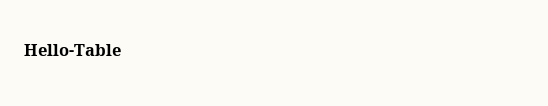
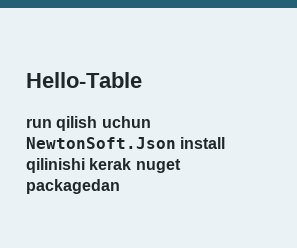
(121, 50) none -> [26,116,151,131] [26,137,226,149] [26,158,181,173] [26,179,120,194] // run qilish uchun NewtonSoft.Json install qilinishi kerak nuget packagedan

